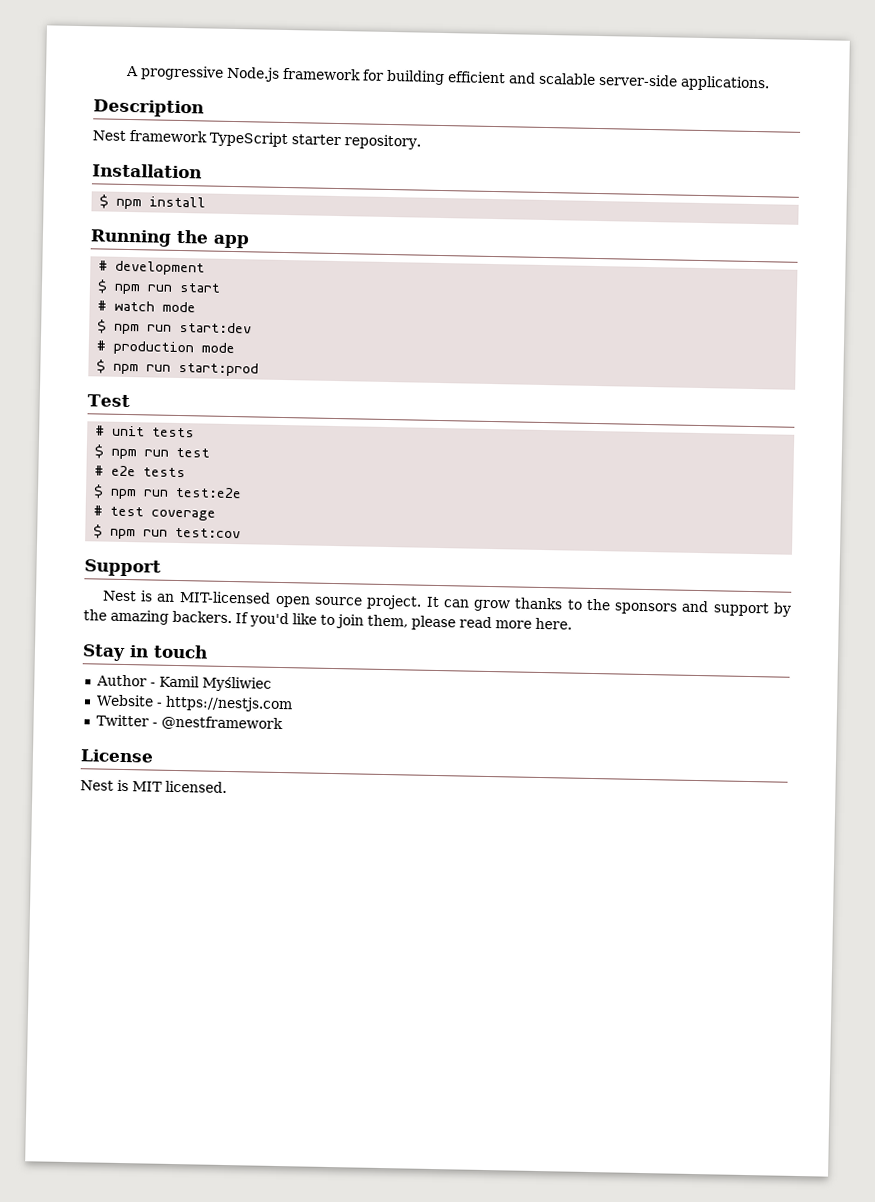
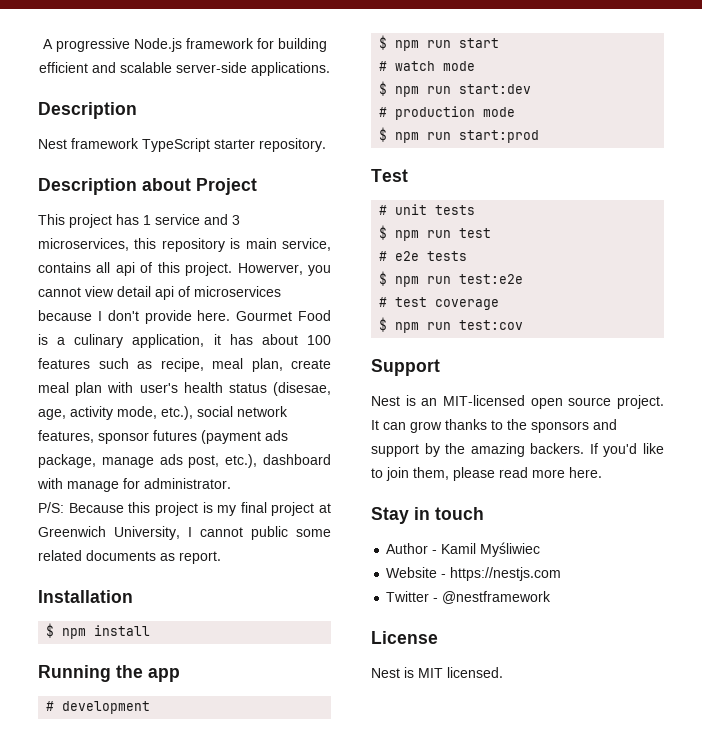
(421, 142) none -> [38,178,257,195] [38,214,240,228] [38,238,331,252] [38,262,331,276] [38,286,281,300] [38,310,331,324] [38,334,331,348] [38,358,331,372] [38,382,331,396] [38,406,288,420] [38,430,288,444] [38,454,331,468] [37,478,231,492] [38,502,331,516] [38,526,331,540] [38,550,221,564] // Description about Project // This project has 1 service and 3 microservices, this repository is main service, contains all api of this project. Howerver, you cannot view detail api of microservices because I don't provide here. Gourmet Food is a culinary application, it has about 100 features such as recipe, meal plan, create meal plan with user's health status (disesae, age, activity mode, etc.), social network features, sponsor futures (payment ads package, manage ads post, etc.), dashboard with manage for administrator. // P/S: Because this project is my final project at Greenwich University, I cannot public some related documents as report.

